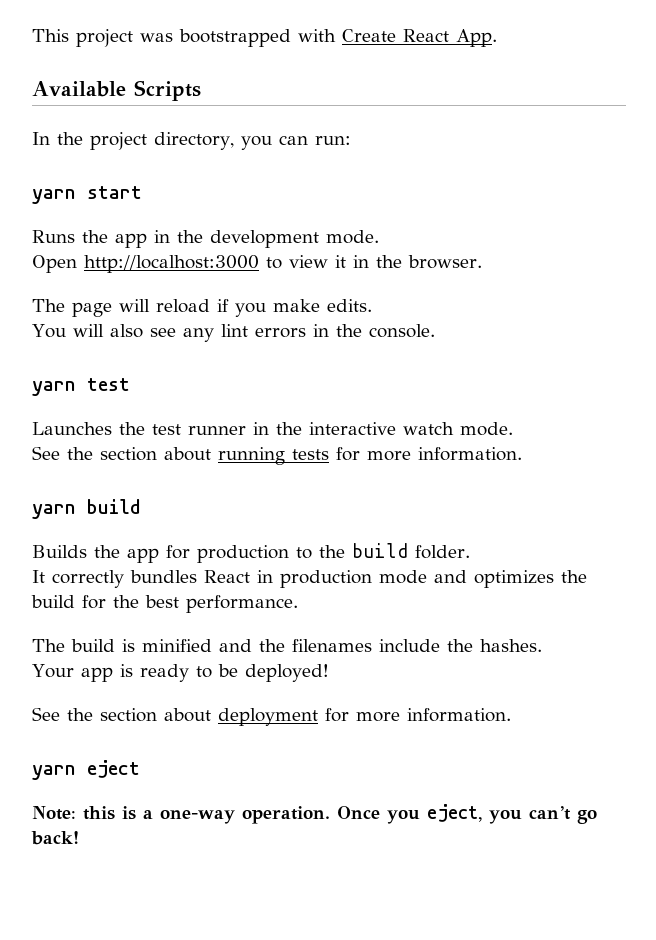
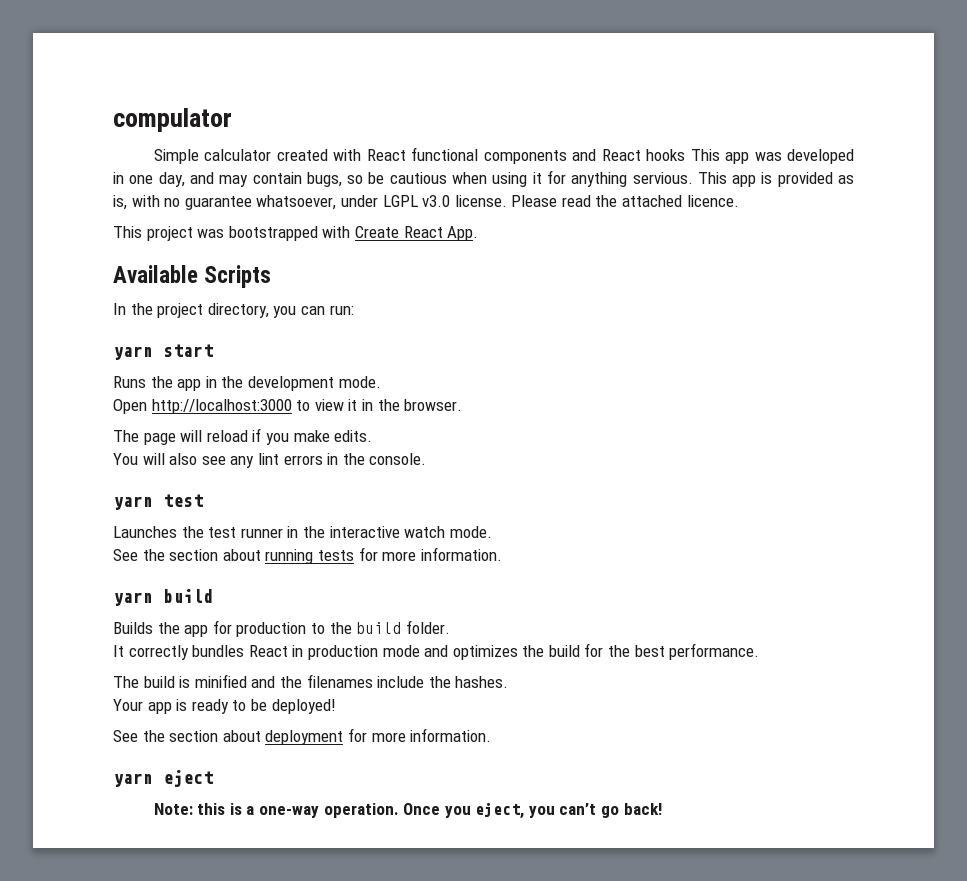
(32, 35) none -> [113,108,232,132] [153,147,854,164] [113,170,854,187] [113,195,739,210] compulator // Simple calculator created with React functional components and React hooks This app was developed in one day, and may contain bugs, so be cautious when using it for anything servious. This app is provided as is, with no guarantee whatsoever, under LGPL v3.0 license. Please read the attached licence. //

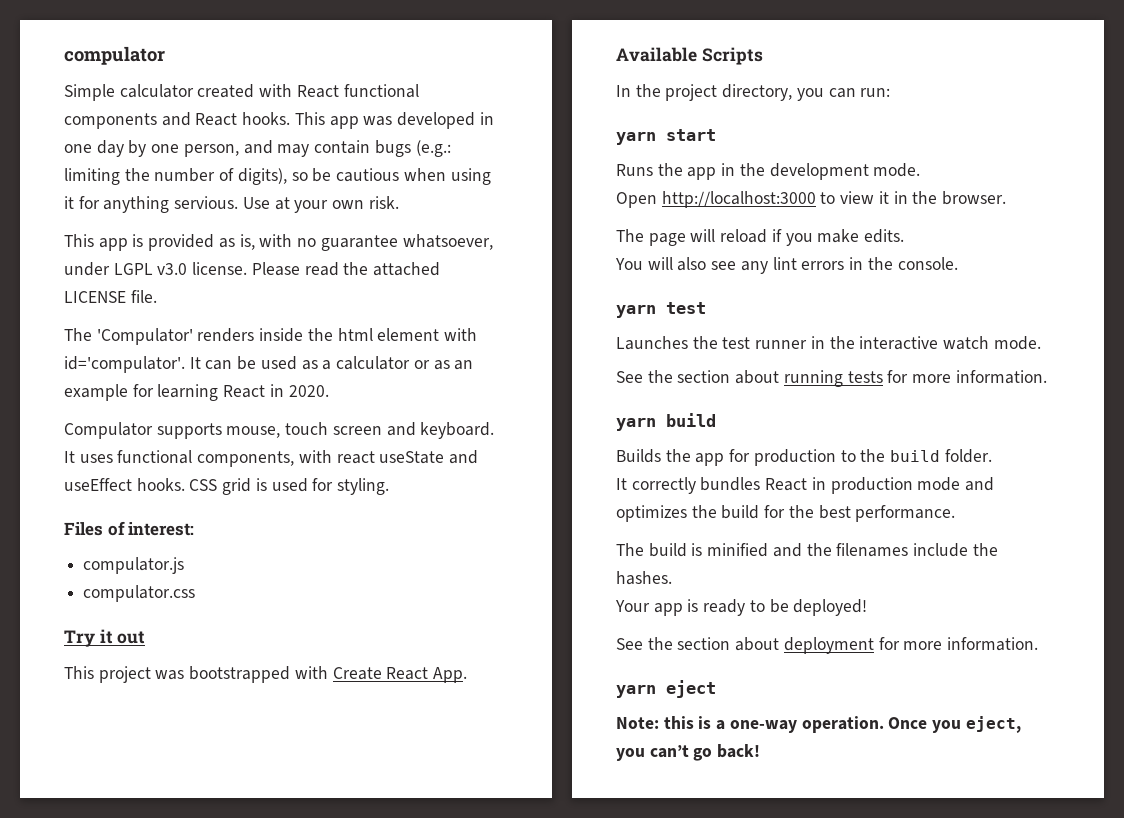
[646,149,686,161] hooks -> [242,112,291,125] hooks.
[158,172,342,187] day, and may contain bugs, -> [96,140,451,157] [64,168,287,185] day by one person, and may contain bugs (e.g.: limiting the number of digits),
(693, 178) none -> [242,196,399,213] Use at your own risk. //
[686,195,739,207] licence. -> [64,290,157,303] [64,328,478,345] [64,356,474,373] [64,384,329,401] [64,422,495,439] [64,450,479,467] [64,478,390,495] [64,521,195,536] [83,557,185,574] [83,585,196,602] [64,629,146,647] LICENSE file. // The 'Compulator' renders inside the html element with id='compulator'. It can be used as a calculator or as an example for learning React in 2020. // Compulator supports mouse, touch screen and keyboard. It uses functional components, with react useState and useEffect hooks. CSS grid is used for styling. // Files of interest: // compulator.js // compulator.css // Try it out

